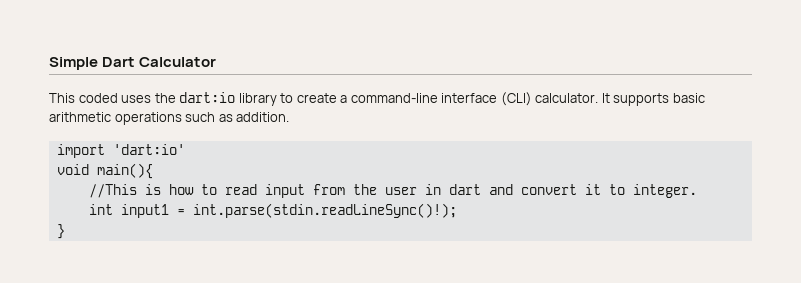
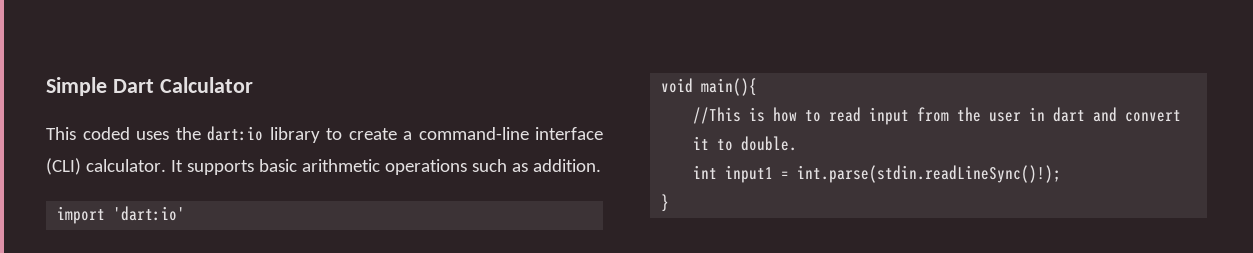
[632,184,697,198] integer. -> [741,136,798,151] double.

